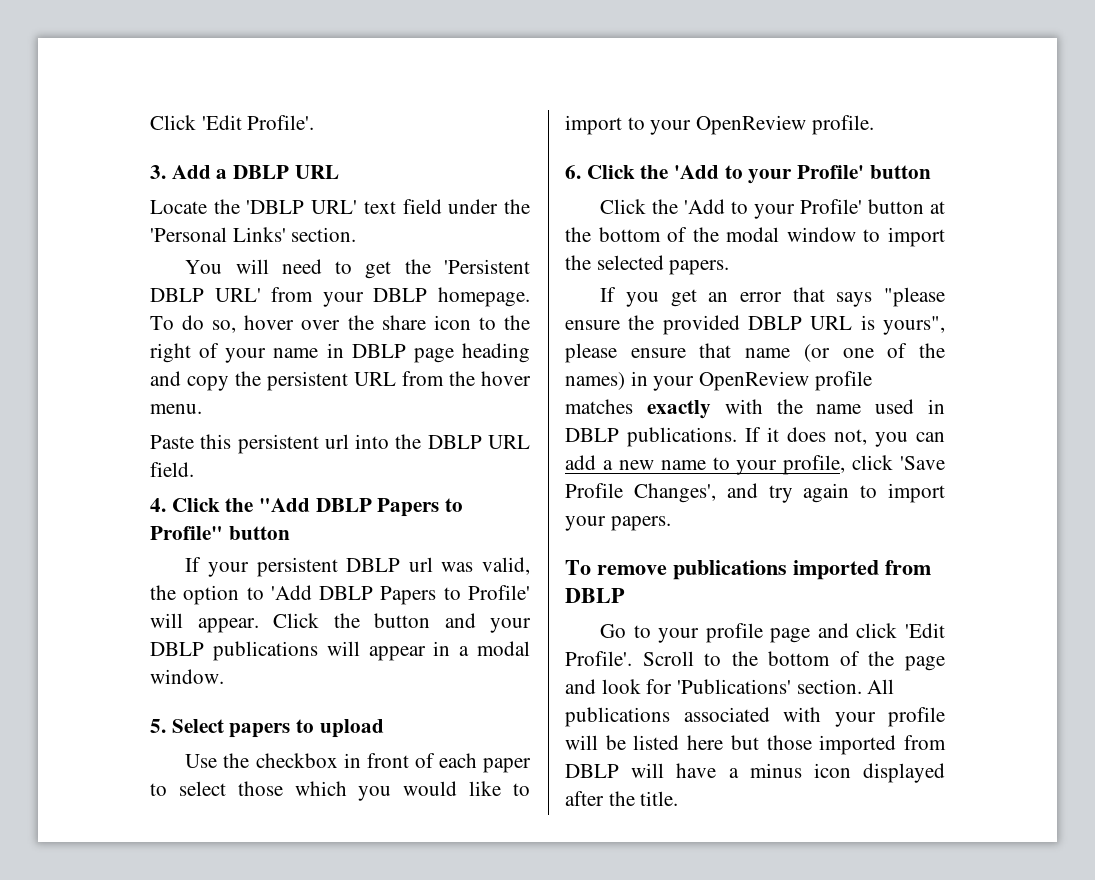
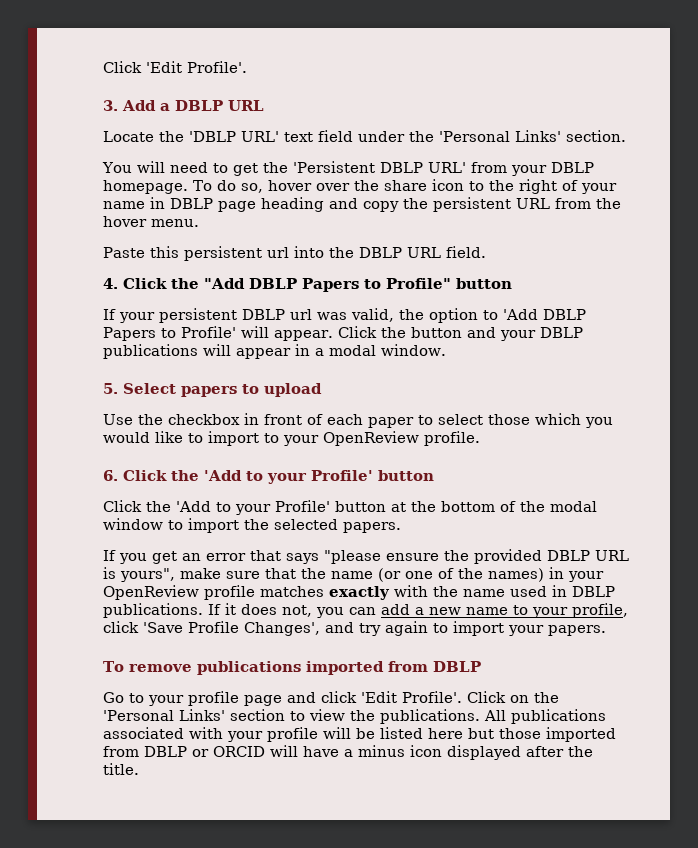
[565,343,732,363] please ensure that -> [180,568,326,579] make sure that the
[642,651,945,671] [565,679,862,694] Scroll to the bottom of the page and look for 'Publications' section. -> [467,691,559,703] [103,709,480,724] Click on the 'Personal Links' section to view the publications.
(619, 771) none -> [192,746,265,757] or ORCID

